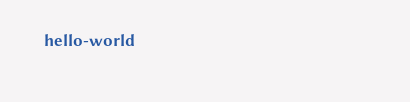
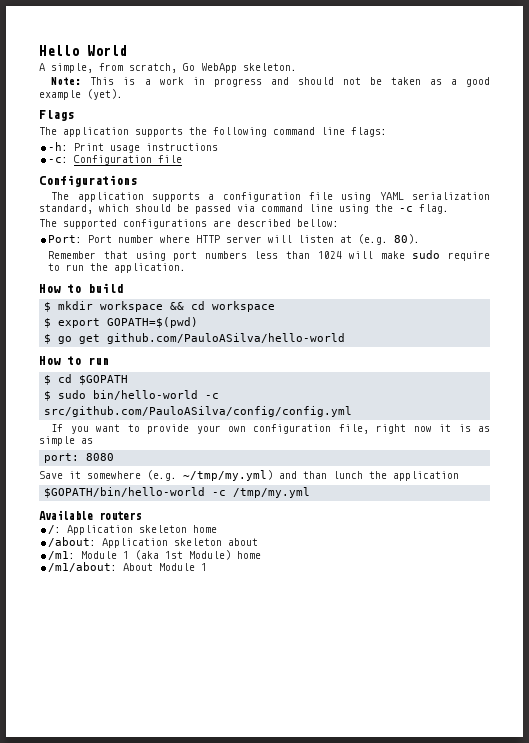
[44,34,135,46] hello-world -> [39,45,127,56] [39,63,297,73] [51,77,491,87] [39,89,123,100] [39,110,74,121] [39,127,387,137] [48,142,219,153] [48,155,183,165] [39,175,137,187] [51,192,491,202] [39,204,449,214] [39,219,339,229] [48,234,421,245] [48,250,491,261] [48,263,187,273] [39,283,123,293] [44,301,276,312] [44,317,199,328] [44,333,346,344] [39,356,109,365] [44,374,129,385] [44,390,220,401] [44,406,353,417] [51,424,490,434] [39,436,93,446] [44,453,115,463] [39,470,459,481] [44,487,311,498] [39,510,141,520] [48,525,218,535] [48,537,259,548] [48,550,262,560] [48,562,208,572] Hello World // A simple, from scratch, Go WebApp skeleton. // Note: This is a work in progress and should not be taken as a good example (yet). // Flags // The application supports the following command line flags: // -h: Print usage instructions // -c: Configuration file // Configurations // The application supports a configuration file using YAML serialization standard, which should be passed via command line using the -c flag. // The supported configurations are described bellow: // Port: Port number where HTTP server will listen at (e.g. 80). // Remember that using port numbers less than 1024 will make sudo require to run the application. // How to build // $ mkdir workspace && cd workspace // $ export GOPATH=$(pwd) // $ go get github.com/PauloASilva/hello-world // How to run // $ cd $GOPATH // $ sudo bin/hello-world -c src/github.com/PauloASilva/config/config.yml // If you want to provide your own configuration file, right now it is as simple as // port: 8080 // Save it somewhere (e.g. ~/tmp/my.yml) and than lunch the application // $GOPATH/bin/hello-world -c /tmp/my.yml // Available routers // /: Application skeleton home // /about: Application skeleton about // /m1: Module 1 (aka 1st Module) home // /m1/about: About Module 1

